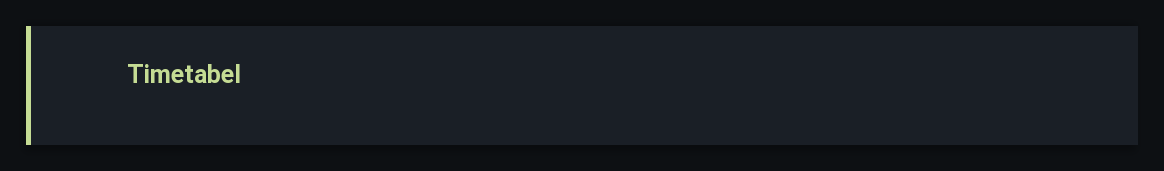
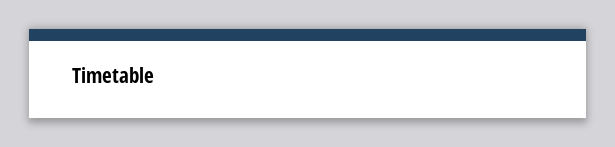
[127,64,241,83] Timetabel -> [72,67,154,83] Timetable

